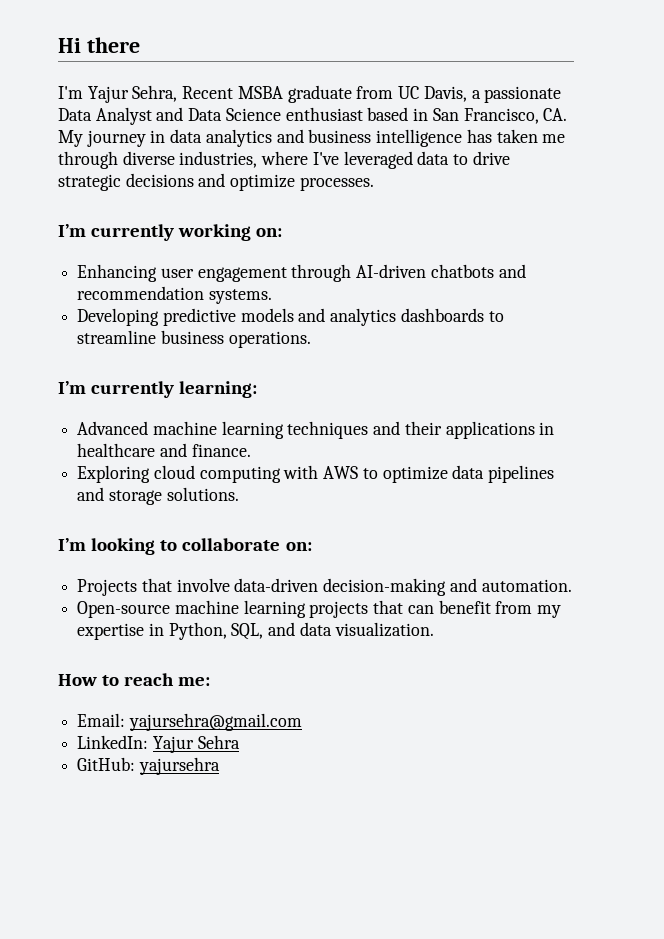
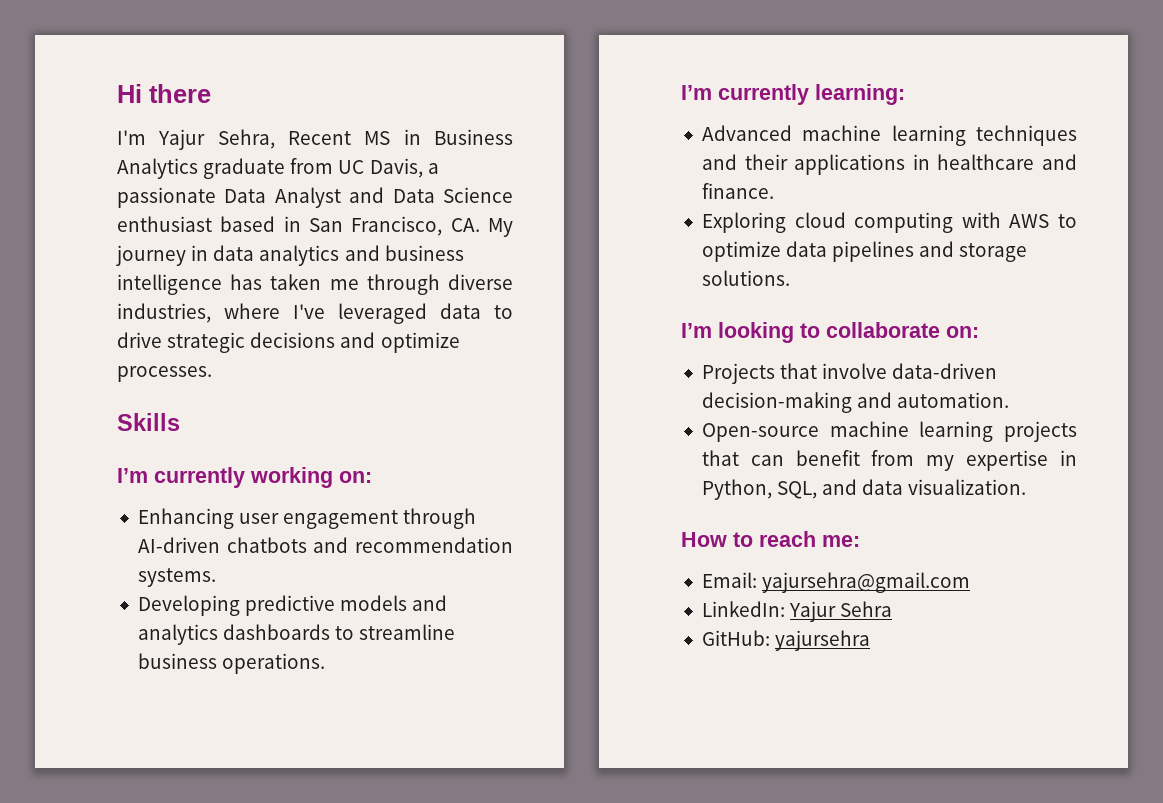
[237,86,283,99] MSBA -> [364,129,513,145] [117,158,198,179] MS in Business Analytics
(374, 184) none -> [117,413,180,431] // Skills

